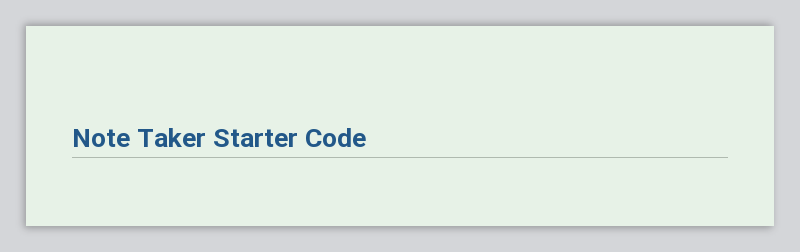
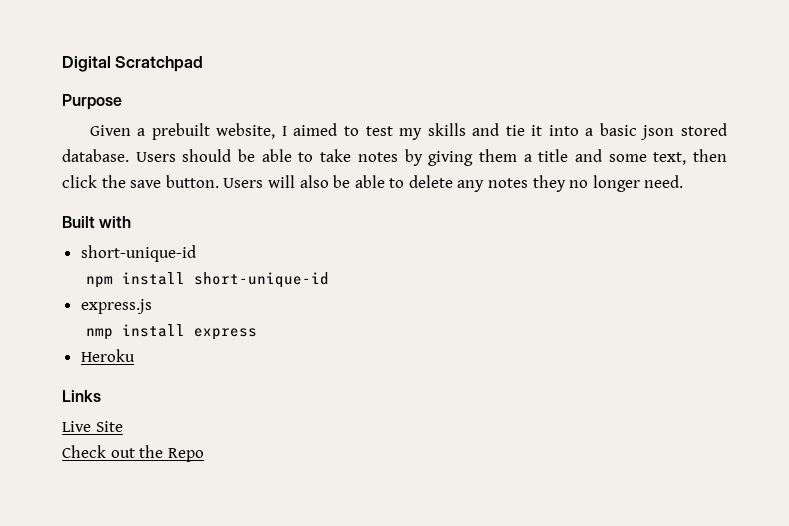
[72,128,367,147] Note Taker Starter Code -> [62,56,204,72] [62,94,122,110] [89,123,728,140] [62,149,727,166] [62,175,684,192] [62,216,132,228] [80,245,196,262] [85,272,329,288] [80,299,152,314] [85,324,257,340] [80,349,135,362] [62,390,101,402] [62,421,123,432] [62,445,204,462] Digital Scratchpad // Purpose // Given a prebuilt website, I aimed to test my skills and tie it into a basic json stored database. Users should be able to take notes by giving them a title and some text, then click the save button. Users will also be able to delete any notes they no longer need. // Built with // short-unique-id // npm install short-unique-id // express.js // nmp install express // Heroku // Links // Live Site // Check out the Repo

